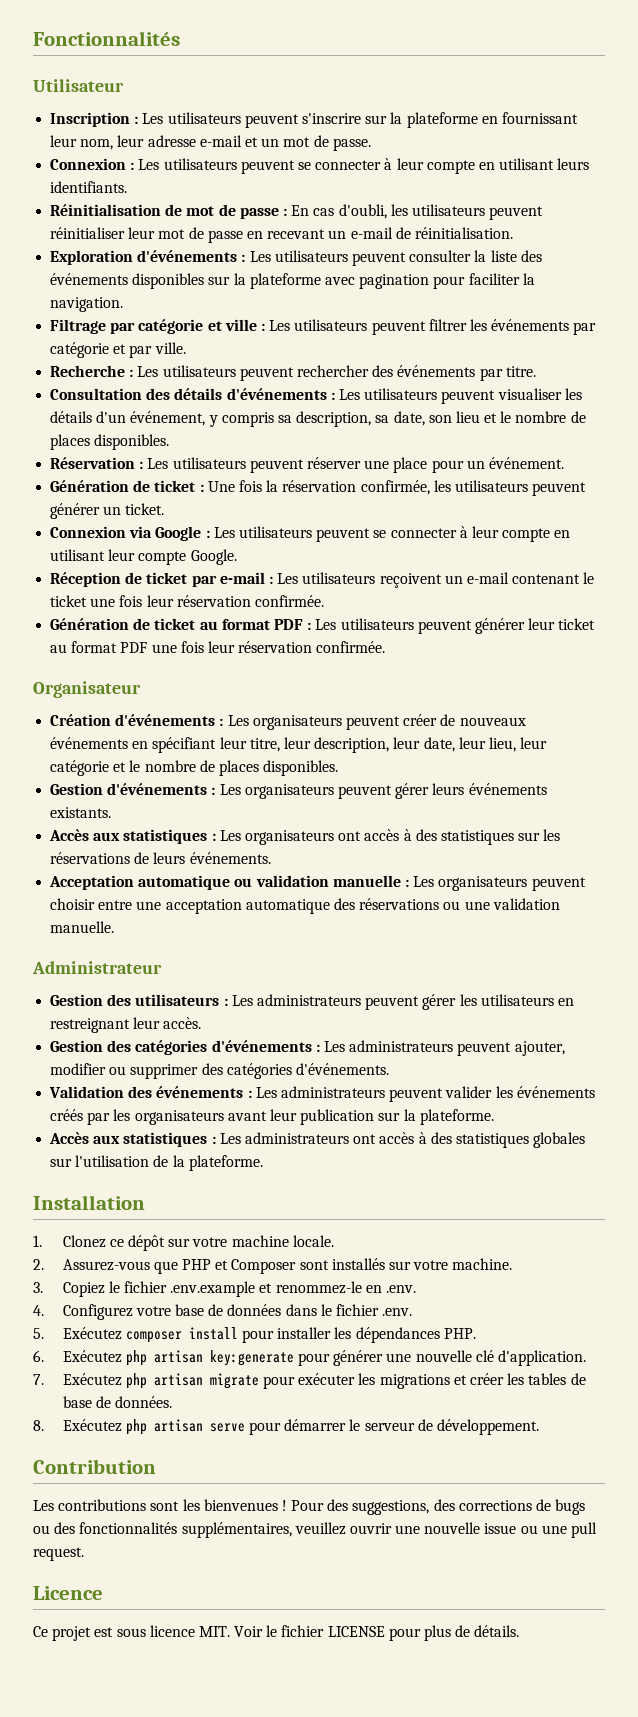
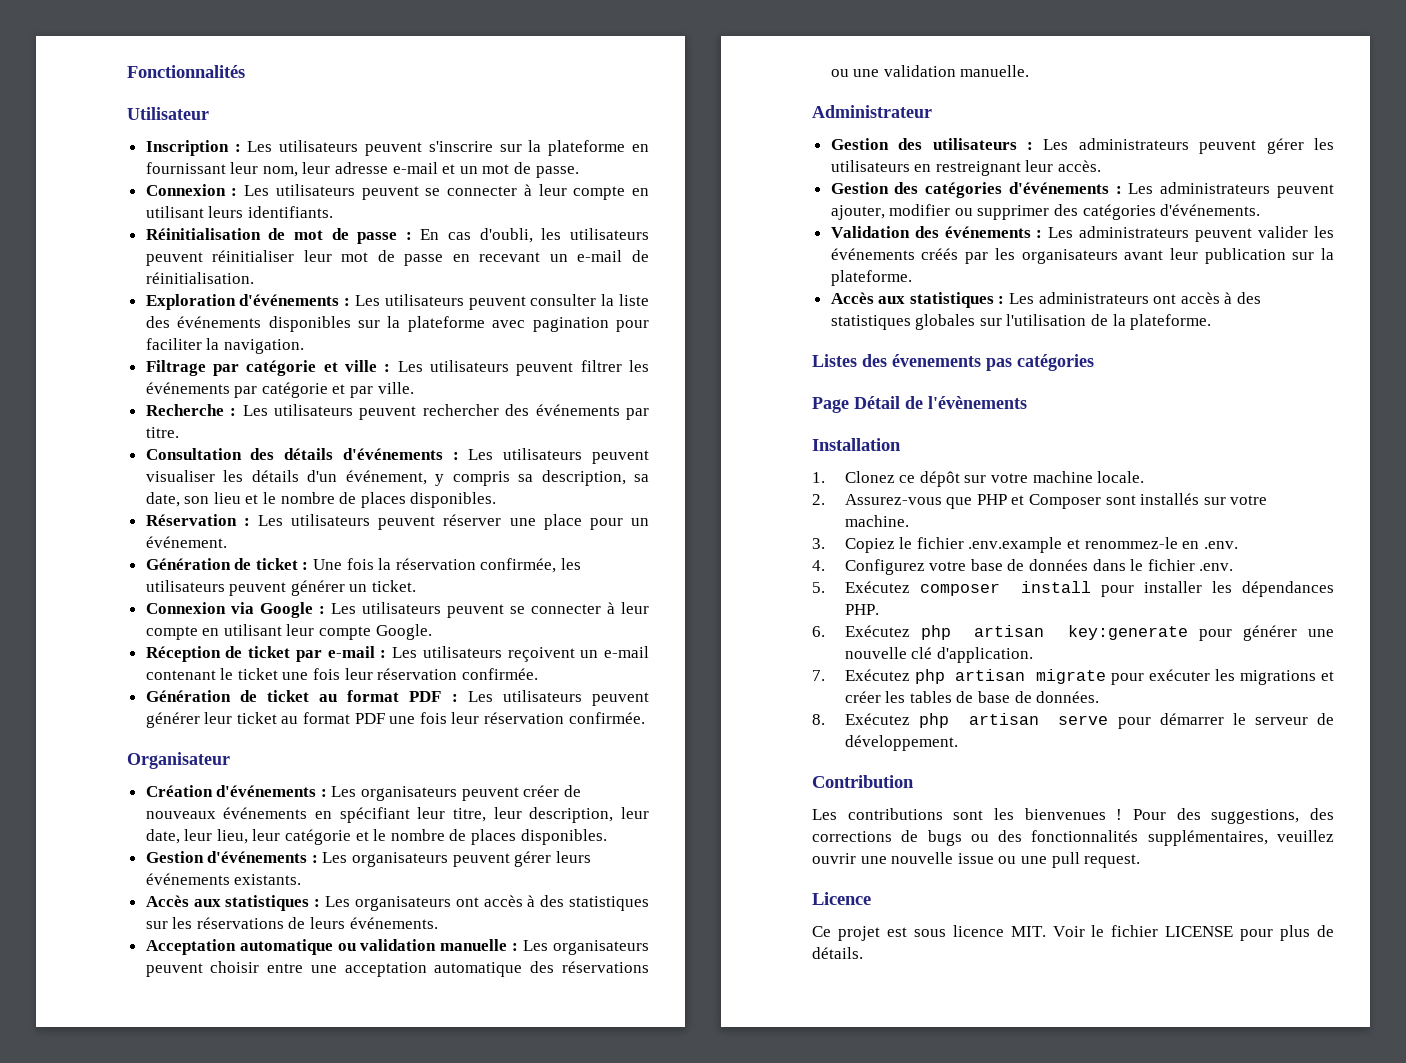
(263, 1163) none -> [812,354,1094,371] [812,396,1027,413] // Listes des évenements pas catégories // Page Détail de l'évènements

